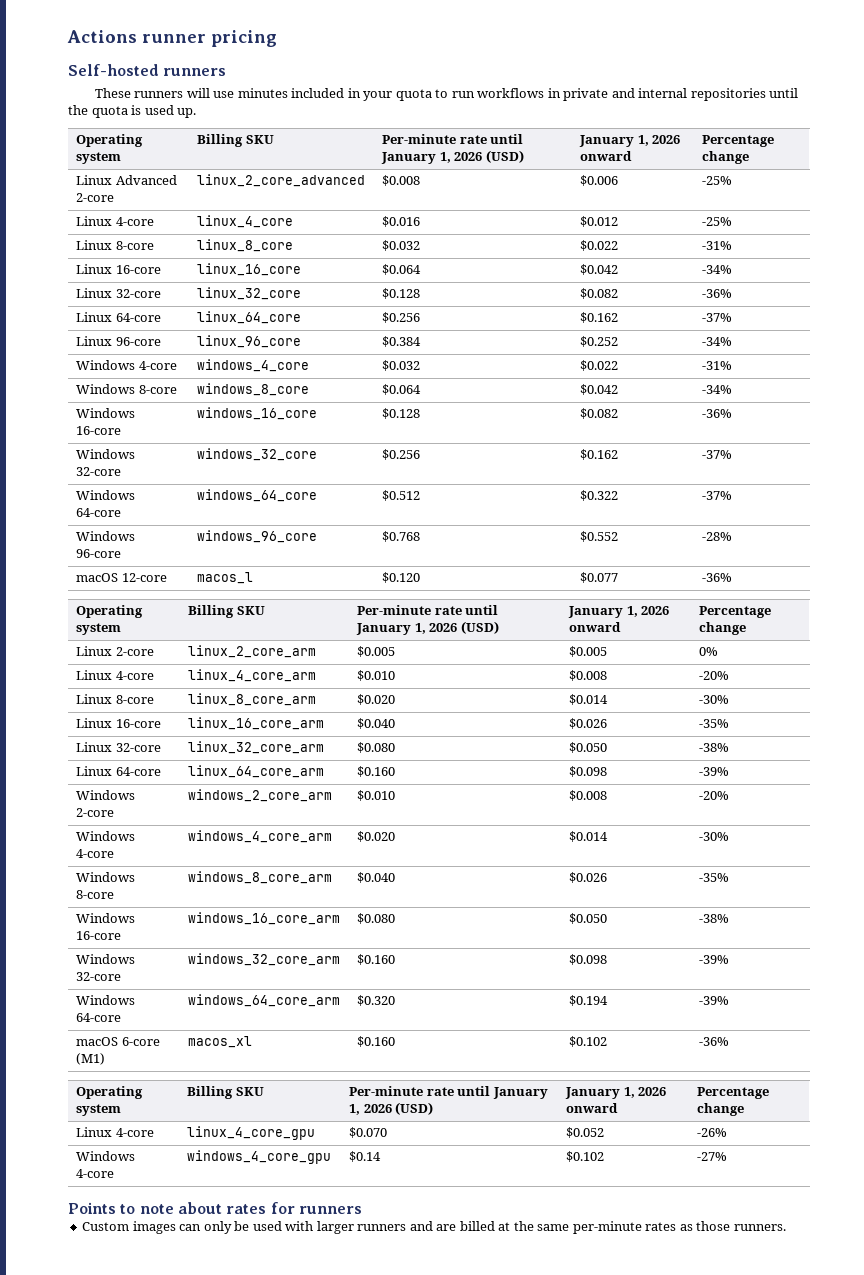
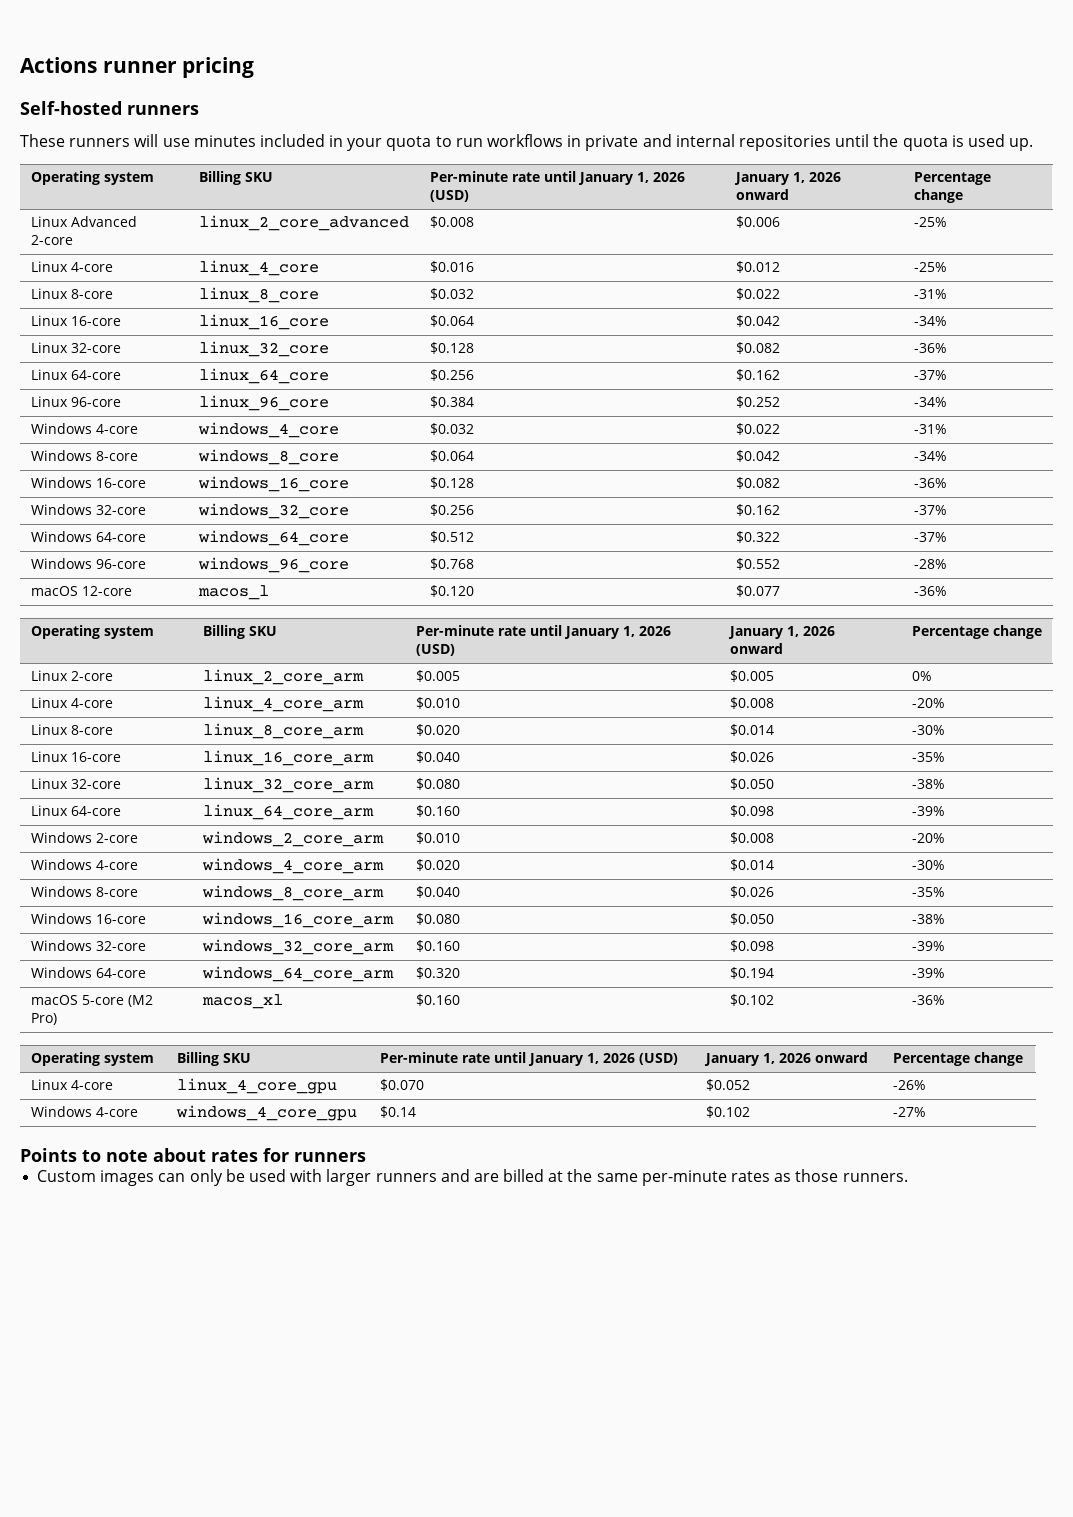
[121,1037,160,1046] [76,1053,106,1065] 6-core (M1) -> [81,995,153,1007] [30,1013,57,1025] 5-core (M2 Pro)

